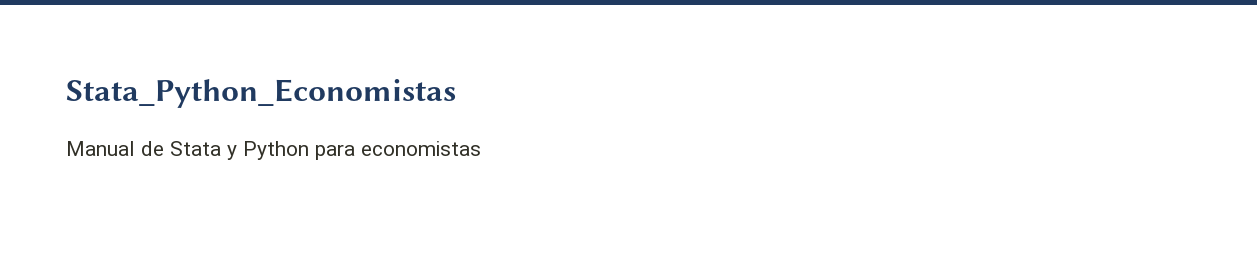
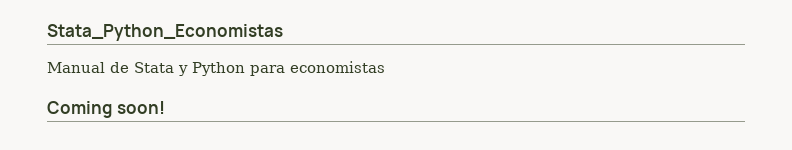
(481, 148) none -> [47,101,165,118] // Coming soon!

